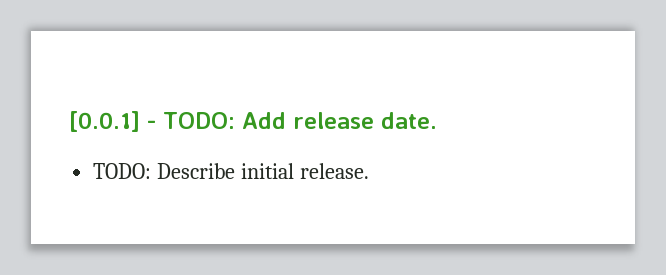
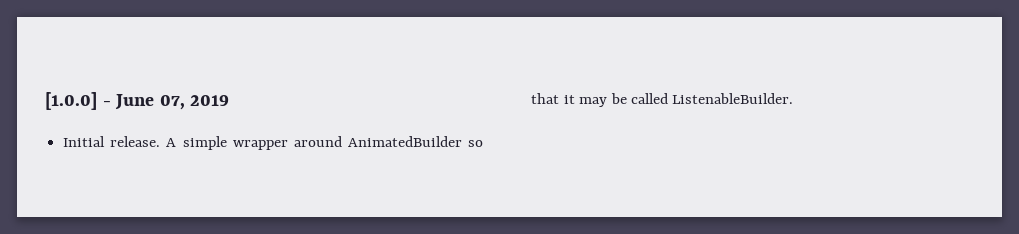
[69,111,437,132] [93,163,370,179] [0.0.1] - TODO: Add release date. // TODO: Describe initial release. -> [45,92,230,110] [63,136,483,150] [531,93,794,107] [1.0.0] - June 07, 2019 // Initial release. A simple wrapper around AnimatedBuilder so that it may be called ListenableBuilder.

